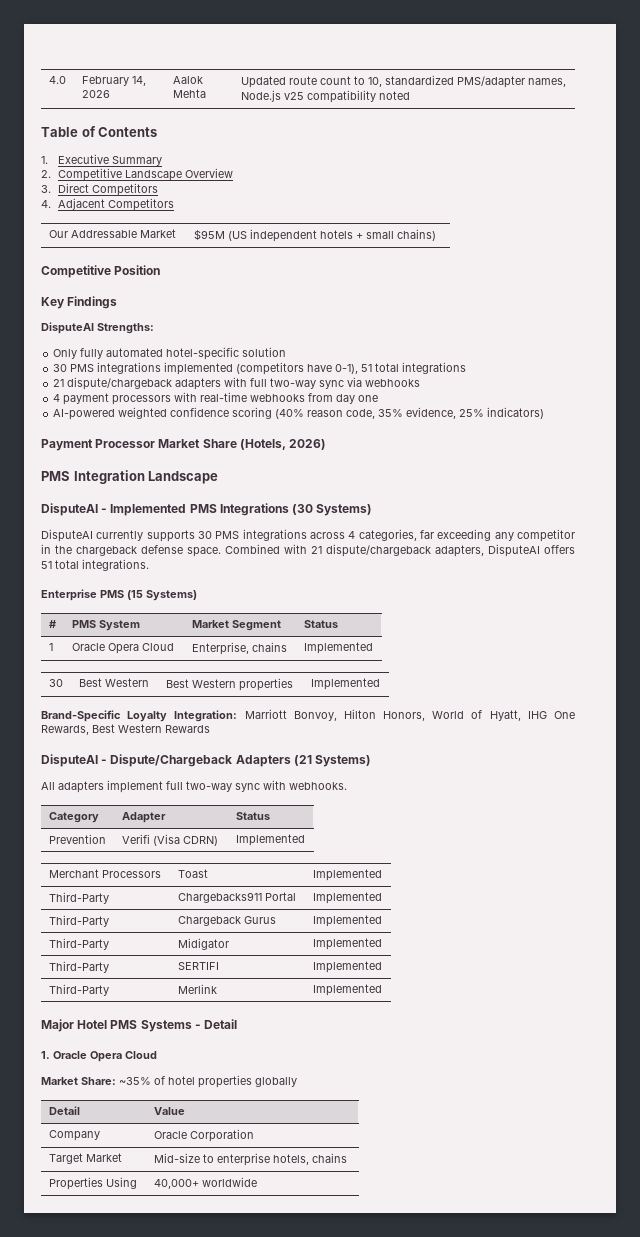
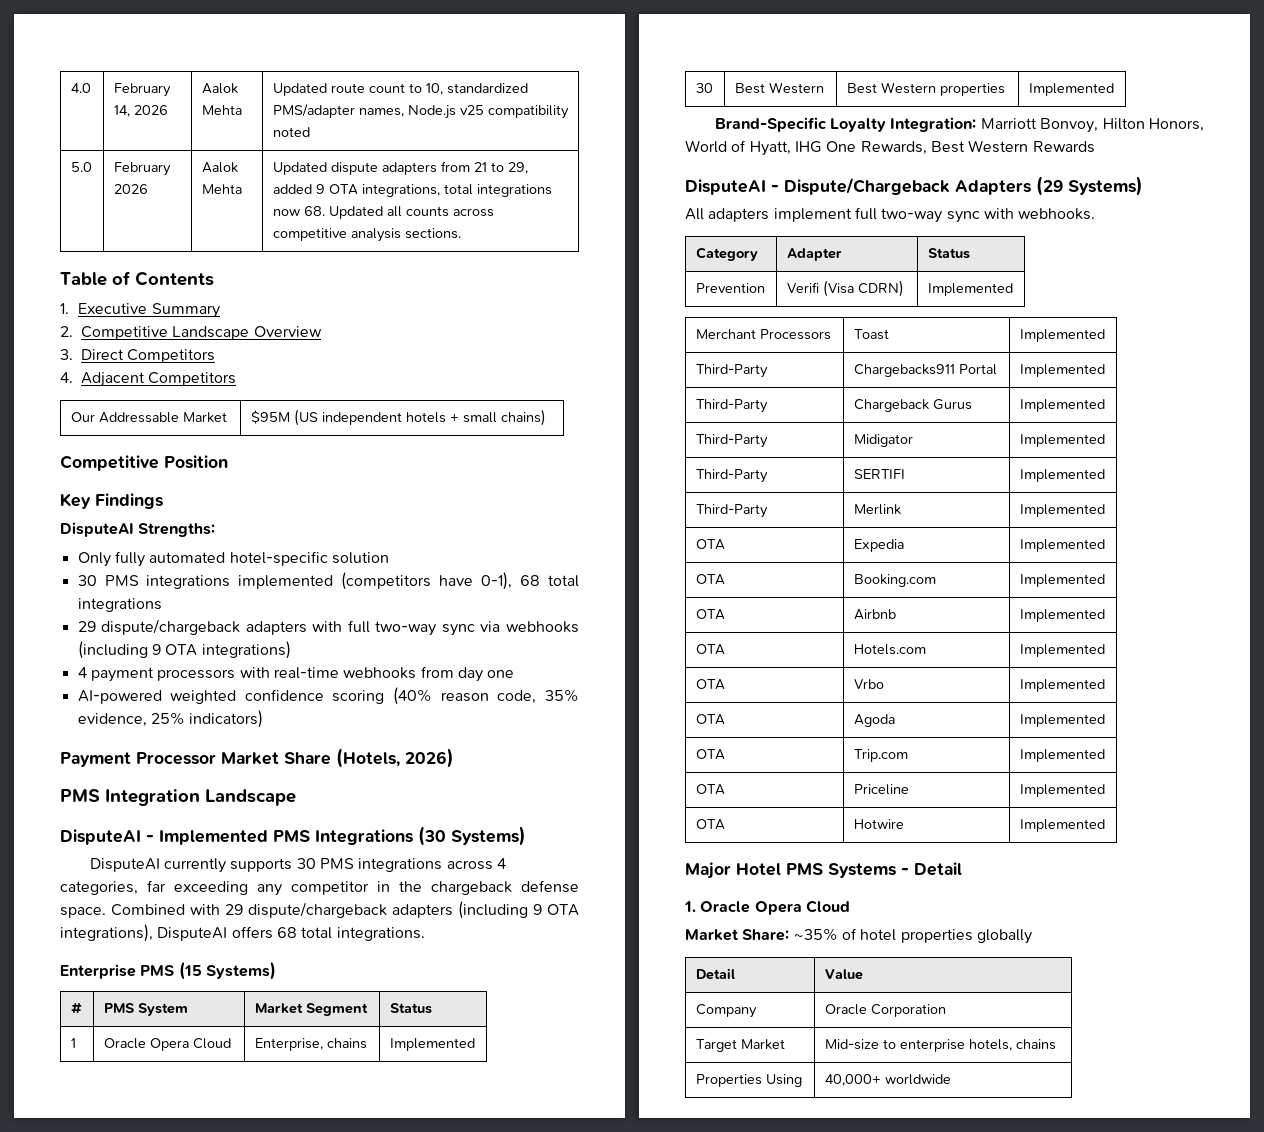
(410, 95) none -> [70,162,92,172] [113,162,171,176] [113,184,148,194] [201,162,238,173] [201,184,242,194] [272,161,528,175] [272,184,552,197] [272,206,494,219] [272,228,461,242] // 5.0 | February 2026 | Aalok Mehta | Updated dispute adapters from 21 to 29, added 9 OTA integrations, total integrations now 68. Updated all counts across competitive analysis sections.
[361,364,373,372] 51 -> [520,575,541,586] 68
[53,379,65,387] 21 -> [77,621,96,632] 29
(421, 383) none -> [77,641,291,659] (including 9 OTA integrations)
[311,544,484,557] 21 dispute/chargeback adapters, -> [225,901,579,919] [60,924,153,942] 29 dispute/chargeback adapters (including 9 OTA integrations),
[41,561,52,569] 51 -> [276,927,297,938] 68
[293,755,312,766] (21 -> [1036,176,1063,196] (29
(382, 990) none -> [695,539,725,550] [853,539,904,552] [1019,539,1105,552] [695,574,725,585] [853,574,936,587] [1019,574,1105,587] [695,609,725,620] [853,609,896,620] [1019,609,1105,622] [695,644,725,655] [853,644,926,655] [1019,644,1105,657] [695,679,725,690] [853,679,884,689] [1019,679,1105,692] [695,714,725,725] [853,714,895,727] [1019,714,1105,727] [695,749,725,760] [853,749,908,762] [1019,749,1105,762] [695,784,725,795] [853,784,909,795] [1019,784,1105,797] [695,819,725,830] [853,819,904,829] [1019,819,1105,832] // OTA | Expedia | Implemented // OTA | Booking.com | Implemented // OTA | Airbnb | Implemented // OTA | Hotels.com | Implemented // OTA | Vrbo | Implemented // OTA | Agoda | Implemented // OTA | Trip.com | Implemented // OTA | Priceline | Implemented // OTA | Hotwire | Implemented

